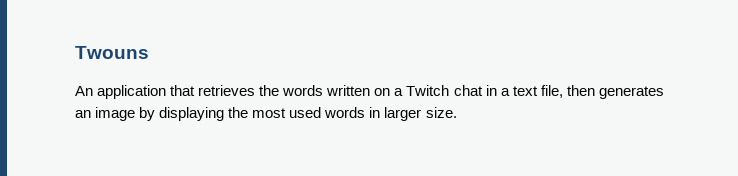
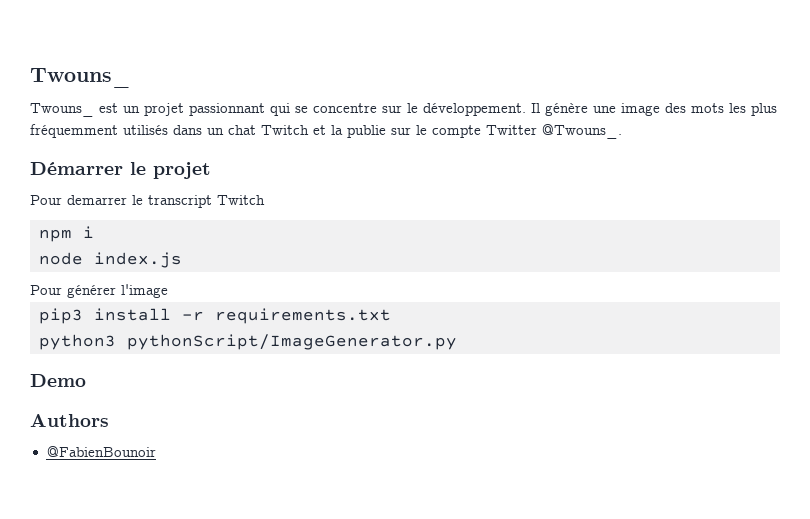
[75,46,149,59] [75,85,664,99] [75,107,457,121] Twouns // An application that retrieves the words written on a Twitch chat in a text file, then generates an image by displaying the most used words in larger size. -> [30,68,131,88] [30,103,777,117] [30,124,622,139] [30,162,211,179] [30,195,265,208] [39,226,94,242] [39,252,182,268] [30,284,168,298] [39,308,391,324] [39,334,457,350] [30,374,86,387] [30,414,109,427] [46,446,156,457] Twouns_ // Twouns_ est un projet passionnant qui se concentre sur le développement. Il génère une image des mots les plus fréquemment utilisés dans un chat Twitch et la publie sur le compte Twitter @Twouns_. // Démarrer le projet // Pour demarrer le transcript Twitch // npm i // node index.js // Pour générer l'image // pip3 install -r requirements.txt // python3 pythonScript/ImageGenerator.py // Demo // Authors // @FabienBounoir

